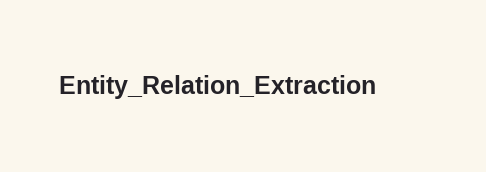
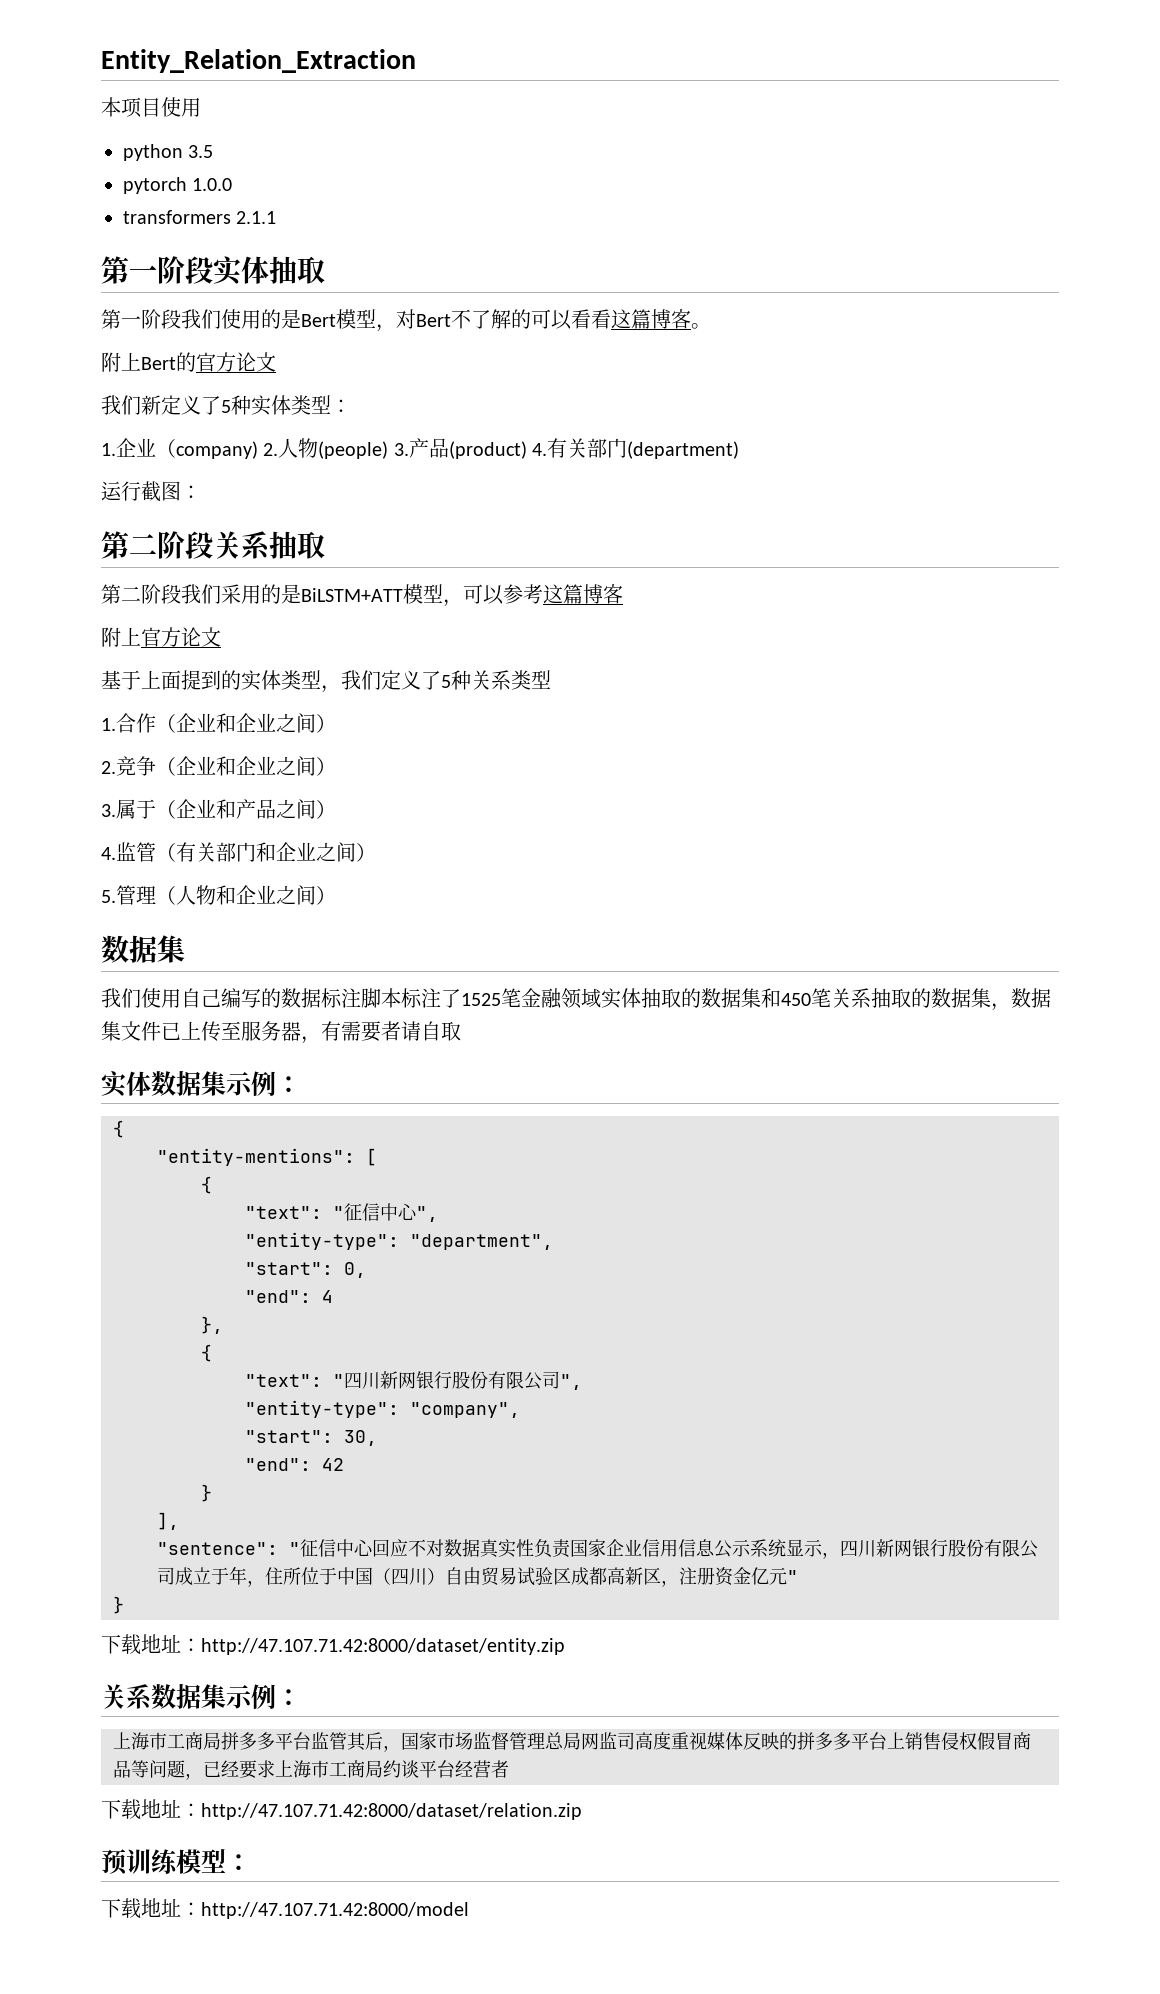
(376, 87) none -> [101,97,201,118] [123,144,214,161] [123,177,233,194] [123,210,277,224] [101,256,325,286] [101,309,711,332] [101,352,276,372] [101,395,351,416] [101,438,740,459] [101,481,201,502] [101,531,325,560] [101,584,623,607] [101,627,221,647] [101,670,551,693] [101,713,336,733] [101,756,336,776] [101,799,336,819] [101,842,376,862] [101,885,336,905] [101,935,185,963] [101,988,1051,1011] [101,1021,461,1044] [101,1071,301,1097] [113,1120,124,1138] [157,1148,377,1166] [201,1176,212,1194] [245,1203,438,1222] [245,1232,553,1250] [245,1262,366,1278] [245,1290,333,1303] [201,1316,223,1334] [201,1344,212,1362] [245,1371,582,1390] [245,1400,520,1418] [245,1430,377,1446] [245,1458,344,1471] [201,1484,212,1502] [157,1512,179,1530] [157,1539,1038,1559] [157,1566,798,1587] [113,1596,124,1614] [101,1634,565,1655] [101,1684,301,1710] [113,1732,1031,1752] [113,1760,509,1780] [101,1799,582,1820] [101,1849,251,1875] [101,1898,469,1919] // 本项目使用 // python 3.5 // pytorch 1.0.0 // transformers 2.1.1 // 第一阶段实体抽取 // 第一阶段我们使用的是Bert模型，对Bert不了解的可以看看这篇博客。 // 附上Bert的官方论文 // 我们新定义了5种实体类型： // 1.企业（company) 2.人物(people) 3.产品(product) 4.有关部门(department) // 运行截图： // 第二阶段关系抽取 // 第二阶段我们采用的是BiLSTM+ATT模型，可以参考这篇博客 // 附上官方论文 // 基于上面提到的实体类型，我们定义了5种关系类型 // 1.合作（企业和企业之间） // 2.竞争（企业和企业之间） // 3.属于（企业和产品之间） // 4.监管（有关部门和企业之间） // 5.管理（人物和企业之间） // 数据集 // 我们使用自己编写的数据标注脚本标注了1525笔金融领域实体抽取的数据集和450笔关系抽取的数据集，数据集文件已上传至服务器，有需要者请自取 // 实体数据集示例： // { // "entity-mentions": [ // { // "text": "征信中心", // "entity-type": "department", // "start": 0, // "end": 4 // }, // { // "text": "四川新网银行股份有限公司", // "entity-type": "company", // "start": 30, // "end": 42 // } // ], // "sentence": "征信中心回应不对数据真实性负责国家企业信用信息公示系统显示，四川新网银行股份有限公司成立于年，住所位于中国（四川）自由贸易试验区成都高新区，注册资金亿元" // } // 下载地址：http://47.107.71.42:8000/dataset/entity.zip // 关系数据集示例： // 上海市工商局拼多多平台监管其后，国家市场监督管理总局网监司高度重视媒体反映的拼多多平台上销售侵权假冒商品等问题，已经要求上海市工商局约谈平台经营者 // 下载地址：http://47.107.71.42:8000/dataset/relation.zip // 预训练模型： // 下载地址：http://47.107.71.42:8000/model

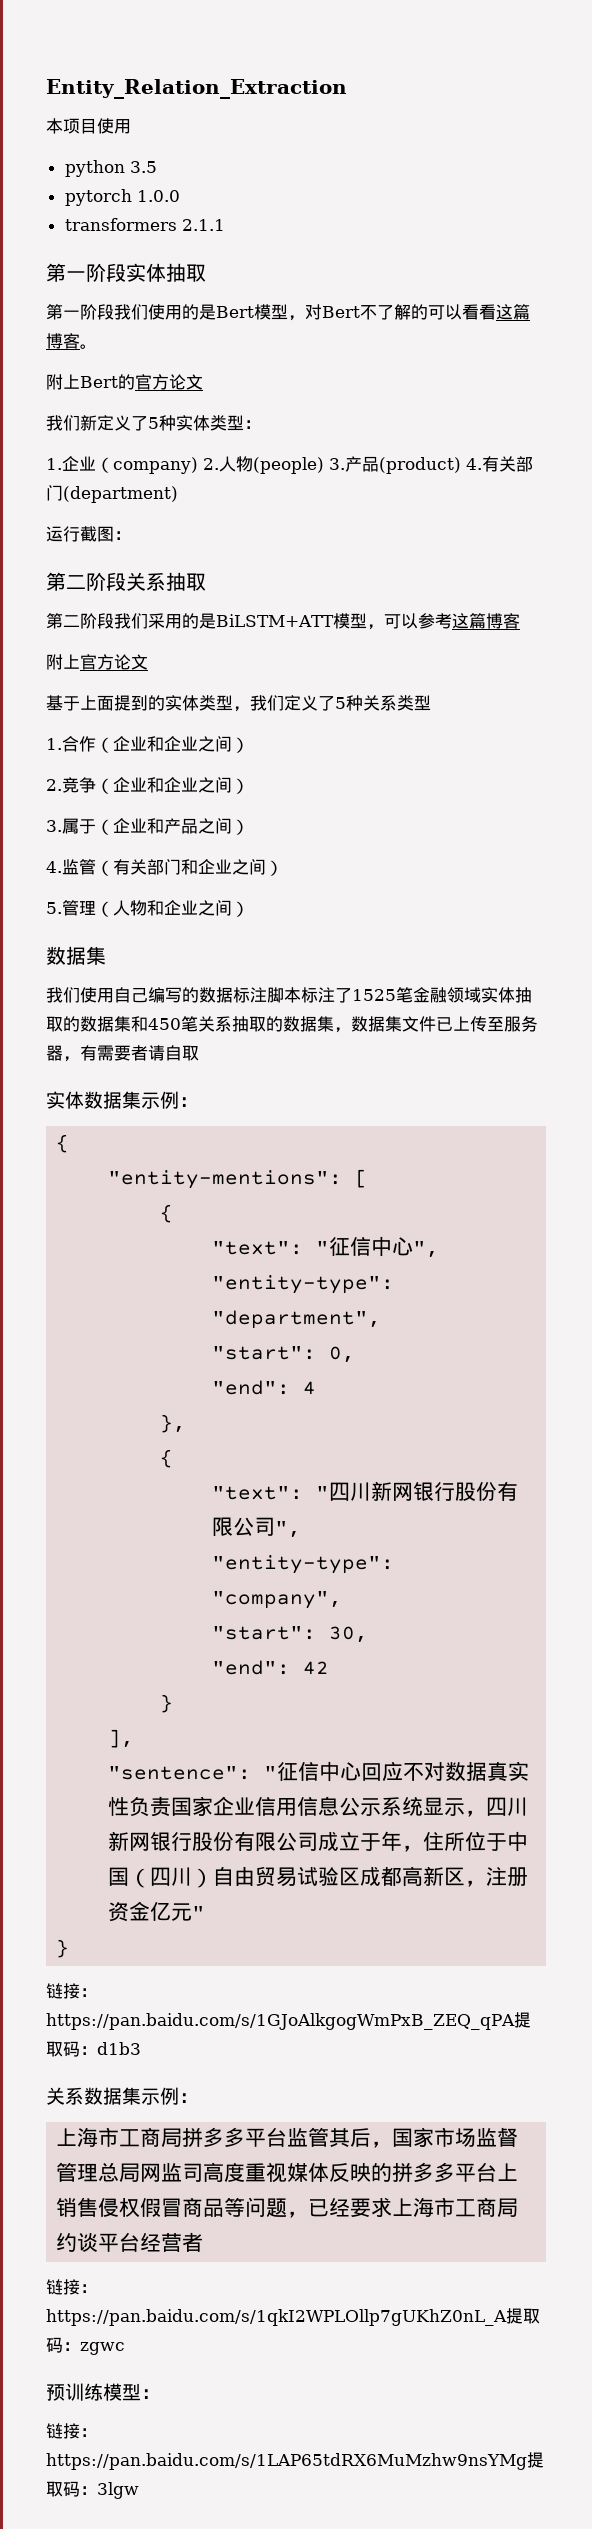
[101,1634,565,1655] 下载地址：http://47.107.71.42:8000/dataset/entity.zip -> [46,1983,97,1999] [46,2012,531,2030] [46,2041,141,2057] 链接：https://pan.baidu.com/s/1GJoAlkgogWmPxB_ZEQ_qPA提取码：d1b3
[101,1799,582,1820] [101,1849,251,1875] [101,1898,469,1919] 下载地址：http://47.107.71.42:8000/dataset/relation.zip // 预训练模型： // 下载地址：http://47.107.71.42:8000/model -> [46,2279,97,2295] [46,2308,540,2326] [46,2337,125,2355] [46,2383,160,2401] [46,2423,97,2439] [46,2452,544,2470] [46,2481,139,2499] 链接：https://pan.baidu.com/s/1qkI2WPLOllp7gUKhZ0nL_A提取码：zgwc // 预训练模型： // 链接：https://pan.baidu.com/s/1LAP65tdRX6MuMzhw9nsYMg提取码：3lgw

